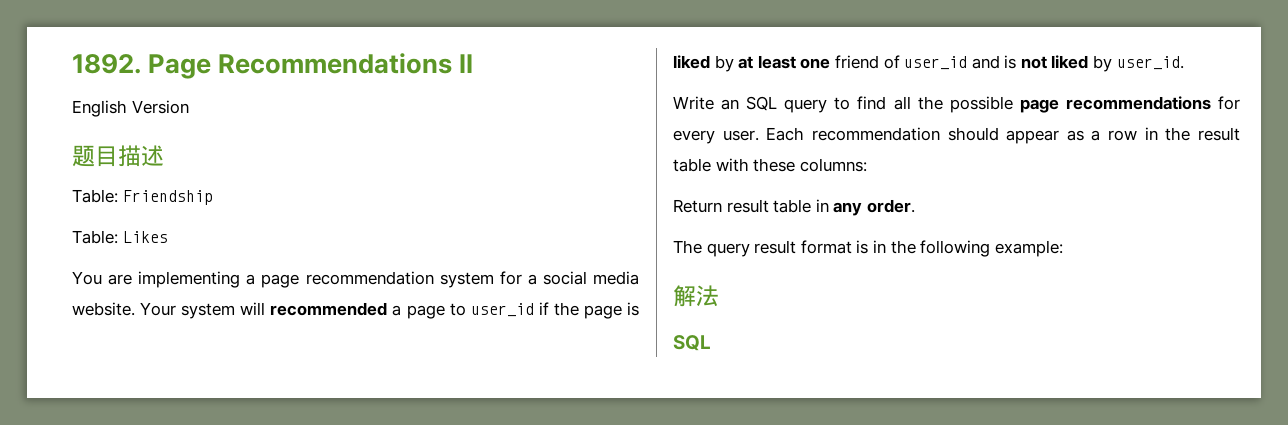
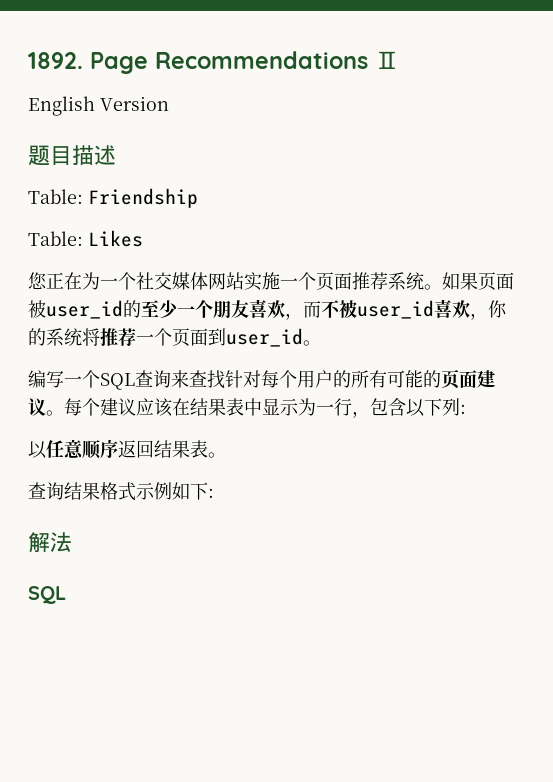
[72,271,640,288] [72,302,639,319] [673,55,1184,72] [673,96,1240,113] [673,127,1240,144] [673,158,867,172] [673,199,915,216] [673,240,1063,257] You are implementing a page recommendation system for a social media website. Your system will recommended a page to user_id if the page is liked by at least one friend of user_id and is not liked by user_id. // Write an SQL query to find all the possible page recommendations for every user. Each recommendation should appear as a row in the result table with these columns: // Return result table in any order. // The query result format is in the following example: -> [28,272,514,291] [28,299,507,320] [28,328,321,347] [28,369,495,390] [28,398,466,418] [28,439,226,459] [28,482,214,501] 您正在为一个社交媒体网站实施一个页面推荐系统。如果页面被user_id的至少一个朋友喜欢，而不被user_id喜欢，你的系统将推荐一个页面到user_id。 // 编写一个SQL查询来查找针对每个用户的所有可能的页面建议。每个建议应该在结果表中显示为一行，包含以下列: // 以任意顺序返回结果表。 // 查询结果格式示例如下:

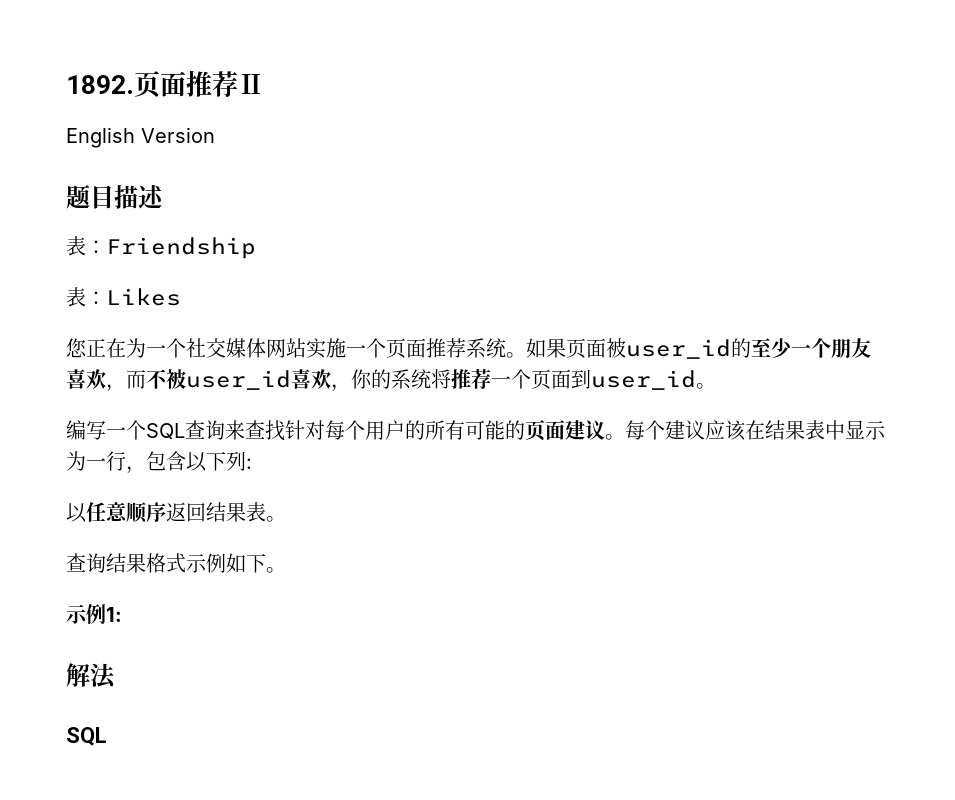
[90,51,368,74] Page Recommendations -> [134,70,238,98] 页面推荐
[28,189,83,204] Table: -> [66,236,106,256] 表：
[28,231,83,246] Table: -> [66,287,106,307] 表：
[208,488,214,498] : -> [266,567,286,573] [66,603,122,624] 。 // 示例1:

